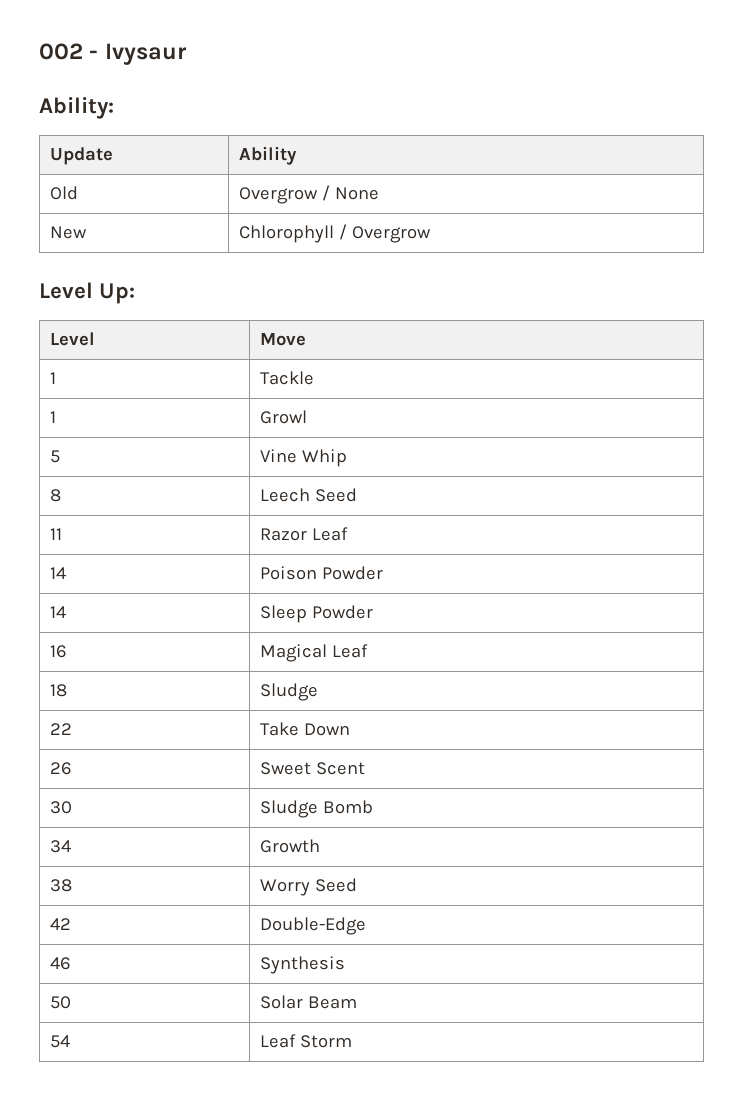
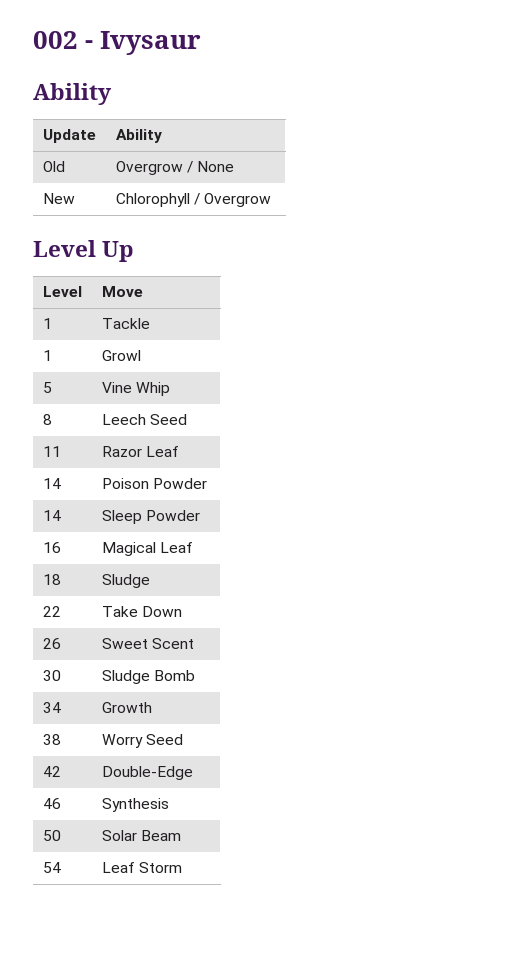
[39,97,114,119] Ability: -> [33,83,112,105] Ability
[99,283,136,304] Up: -> [102,241,135,262] Up

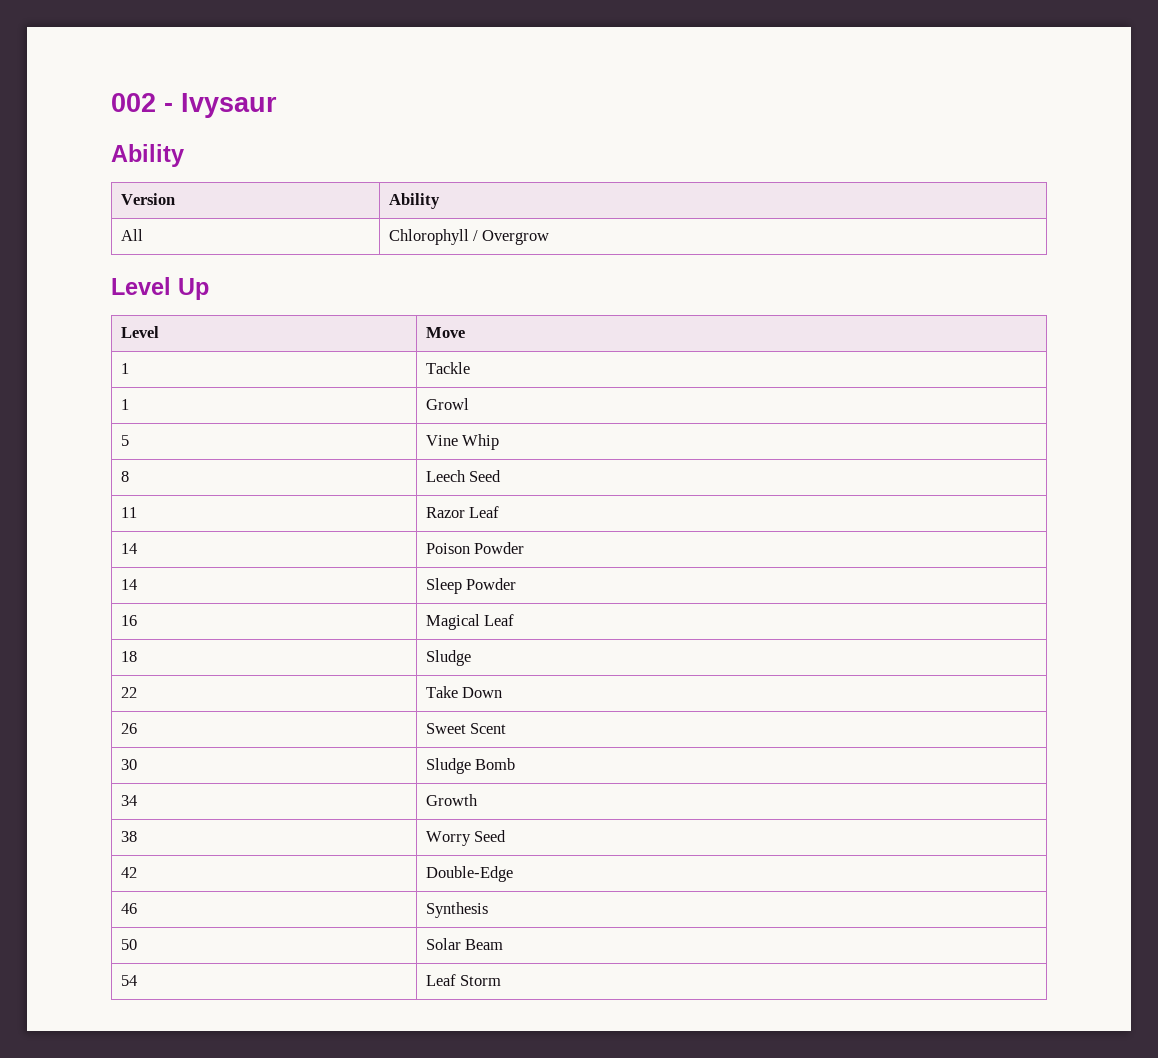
[42,129,96,143] [115,129,162,143] [42,161,65,172] [115,161,235,175] [42,193,75,204] Update | Ability // Old | Overgrow / None // New -> [120,193,175,205] [388,193,440,209] [120,229,143,241] Version | Ability // All

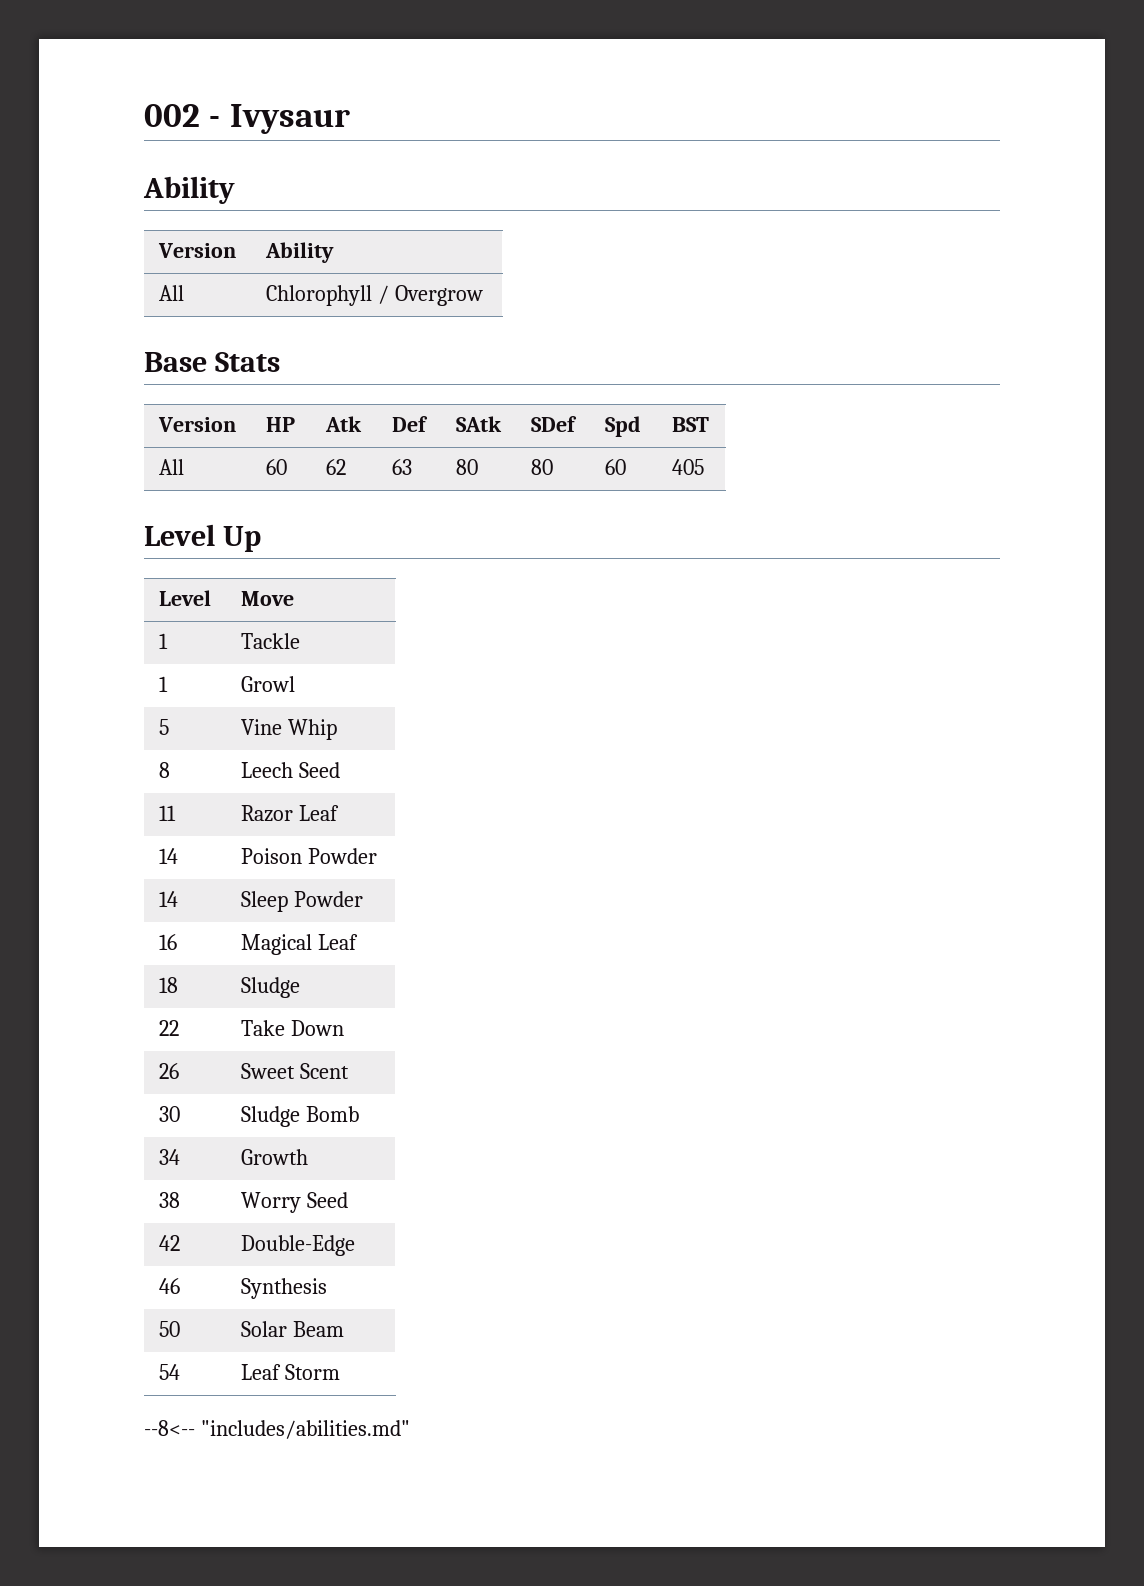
(550, 237) none -> [144,352,280,372] [157,417,236,432] [265,417,295,432] [324,416,362,432] [391,416,428,432] [455,416,502,432] [530,416,577,432] [604,416,641,437] [671,417,709,432] [158,459,184,475] [265,459,287,475] [325,459,346,475] [391,459,412,475] [455,459,478,475] [530,459,553,475] [604,459,626,475] [671,459,704,475] // Base Stats // Version | HP | Atk | Def | SAtk | SDef | Spd | BST // All | 60 | 62 | 63 | 80 | 80 | 60 | 405
(502, 980) none -> [144,1420,410,1439] // --8<-- "includes/abilities.md"

